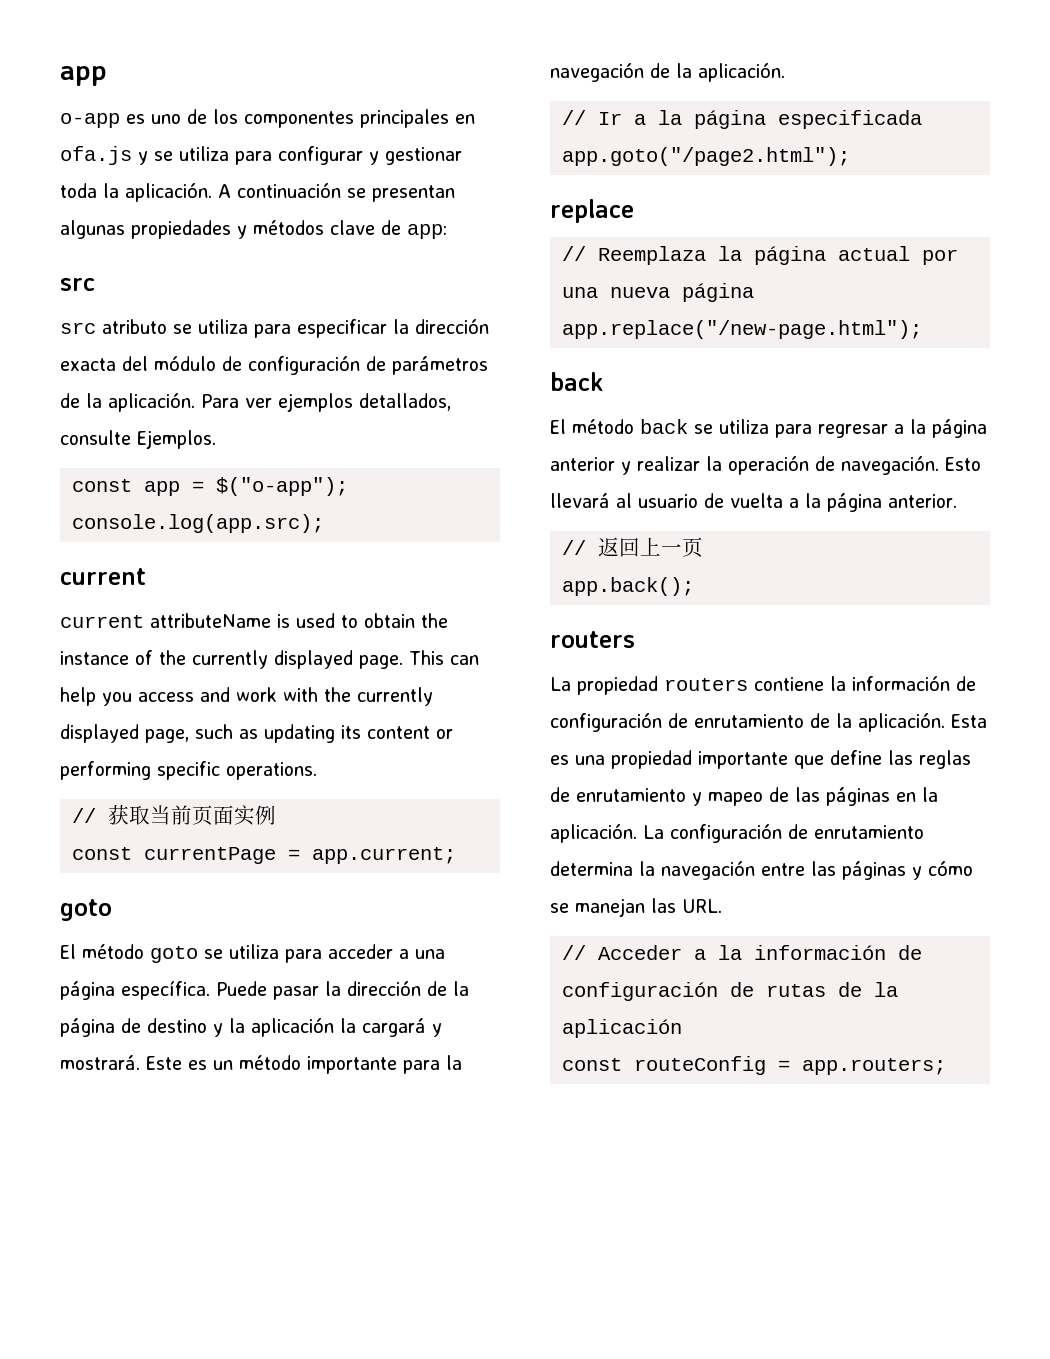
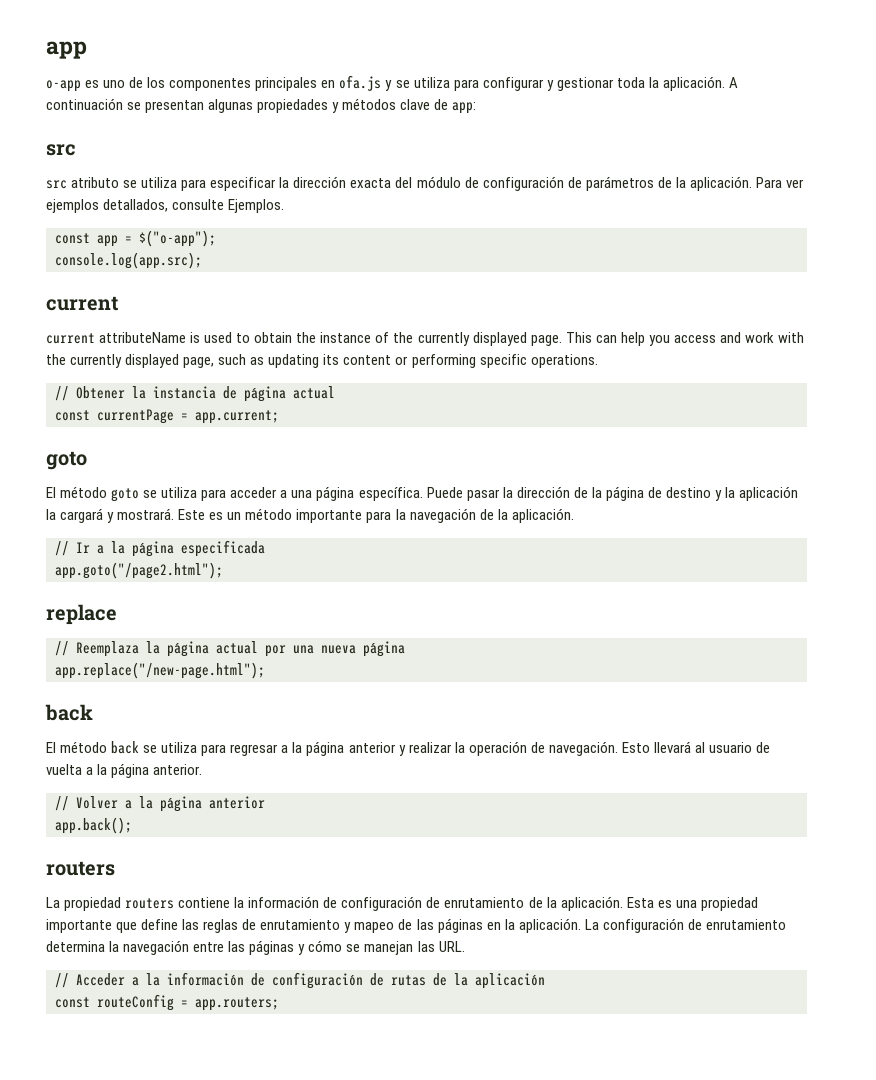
[108,805,276,826] 获取当前页面实例 -> [76,386,335,402] Obtener la instancia de página actual
[598,537,703,557] 返回上一页 -> [76,796,265,812] Volver a la página anterior

